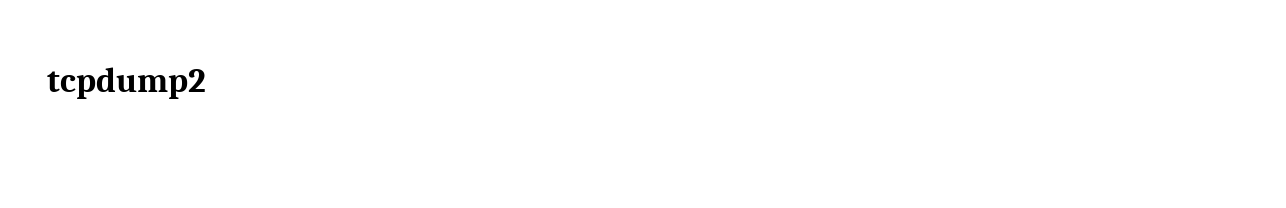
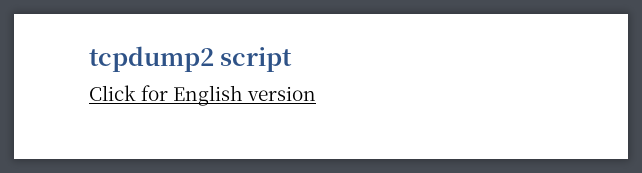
(206, 83) none -> [220,47,293,72] [89,85,317,106] script // Click for English version

